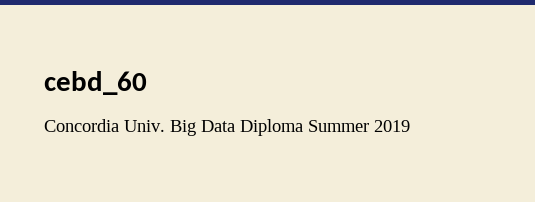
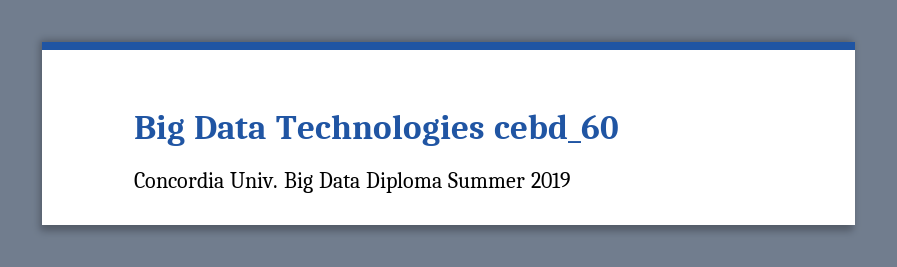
(44, 83) none -> [134,114,485,146] Big Data Technologies

